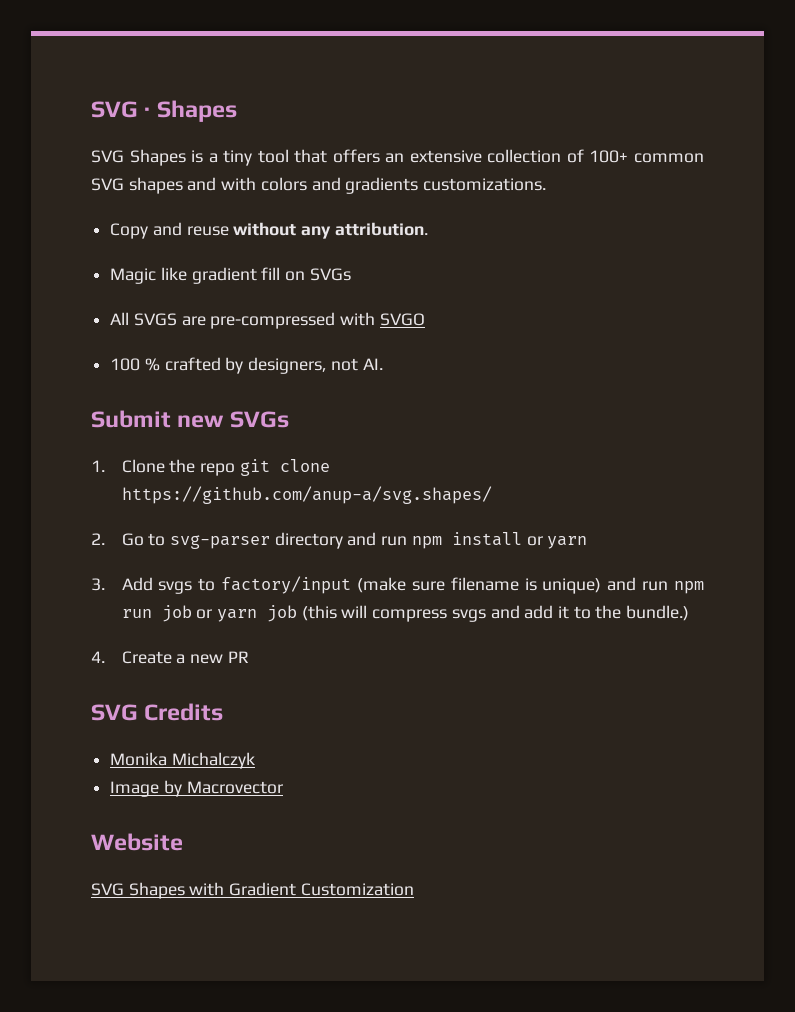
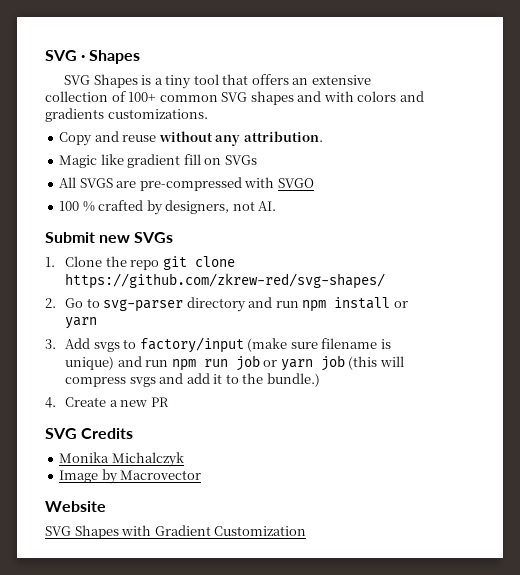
[121,486,492,504] https://github.com/anup-a/svg.shapes/ -> [65,273,386,289] https://github.com/zkrew-red/svg-shapes/

